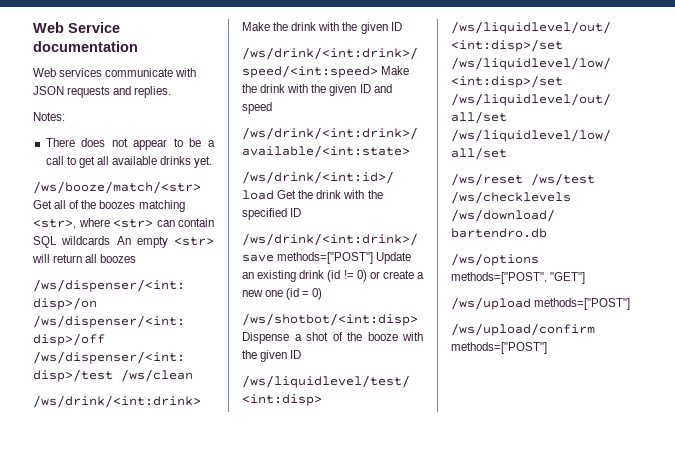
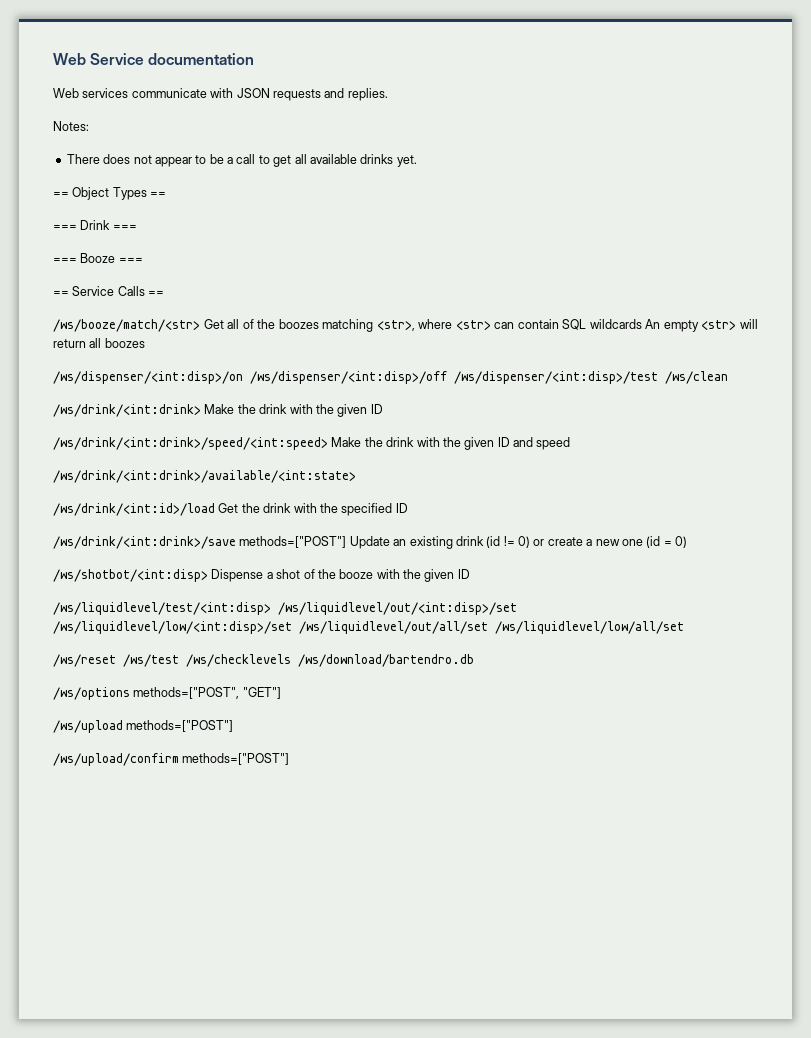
(213, 162) none -> [53,187,167,200] [53,220,137,230] [53,253,143,263] [53,286,165,296] // == Object Types == // === Drink === // === Booze === // == Service Calls ==

